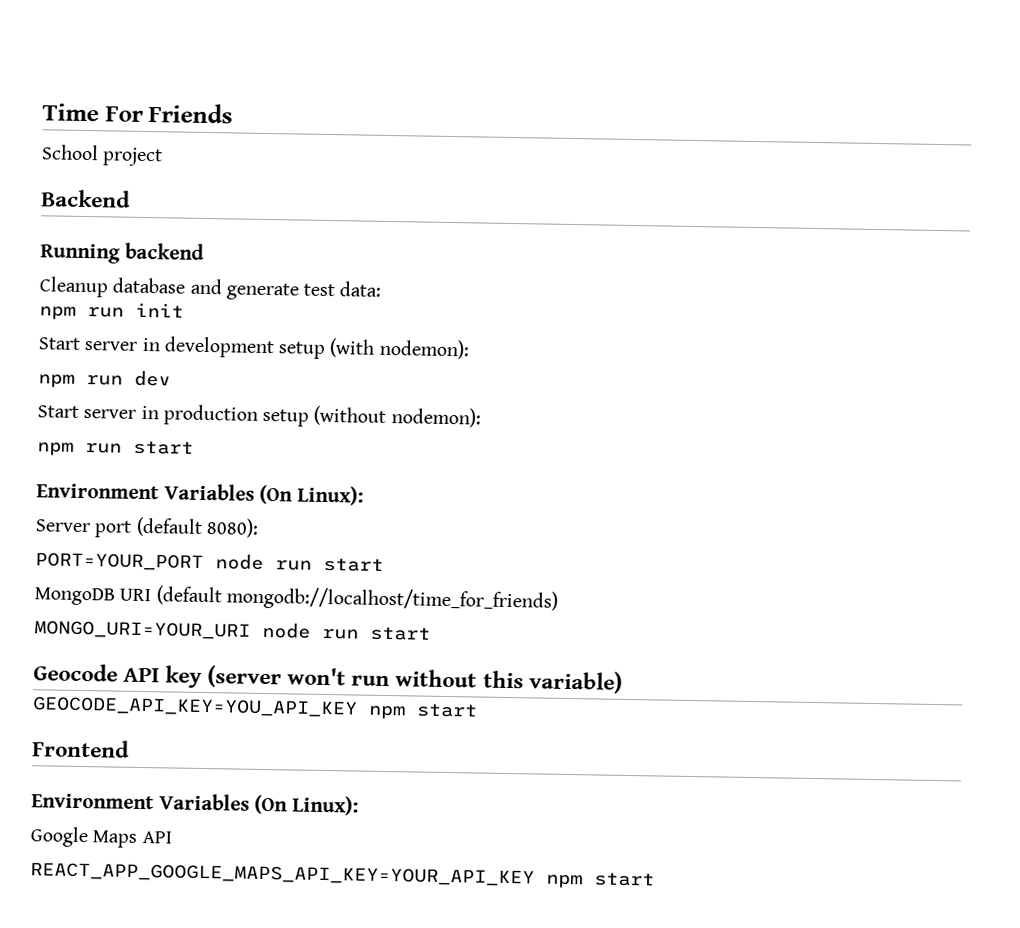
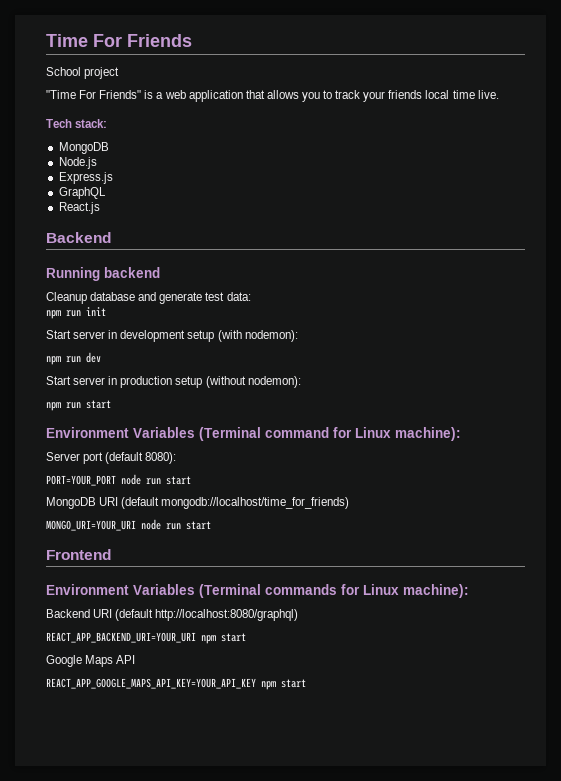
(164, 157) none -> [46,90,499,102] [46,119,108,128] [58,142,109,154] [58,157,97,169] [58,172,113,184] [58,187,106,199] [58,202,100,214] // "Time For Friends" is a web application that allows you to track your friends local time live. // Tech stack: // MongoDB // Node.js // Express.js // GraphQL // React.js
[259,484,365,506] (On Linux): -> [199,427,461,441] (Terminal command for Linux machine):
[33,663,623,694] [32,696,478,720] [32,739,130,758] [31,793,360,816] Geocode API key (server won't run without this variable) // GEOCODE_API_KEY=YOU_API_KEY npm start // Frontend // Environment Variables (On Linux): -> [46,549,111,560] [46,584,469,598] [46,609,299,621] [46,632,246,644] Frontend // Environment Variables (Terminal commands for Linux machine): // Backend URI (default http://localhost:8080/graphql) // REACT_APP_BACKEND_URI=YOUR_URI npm start

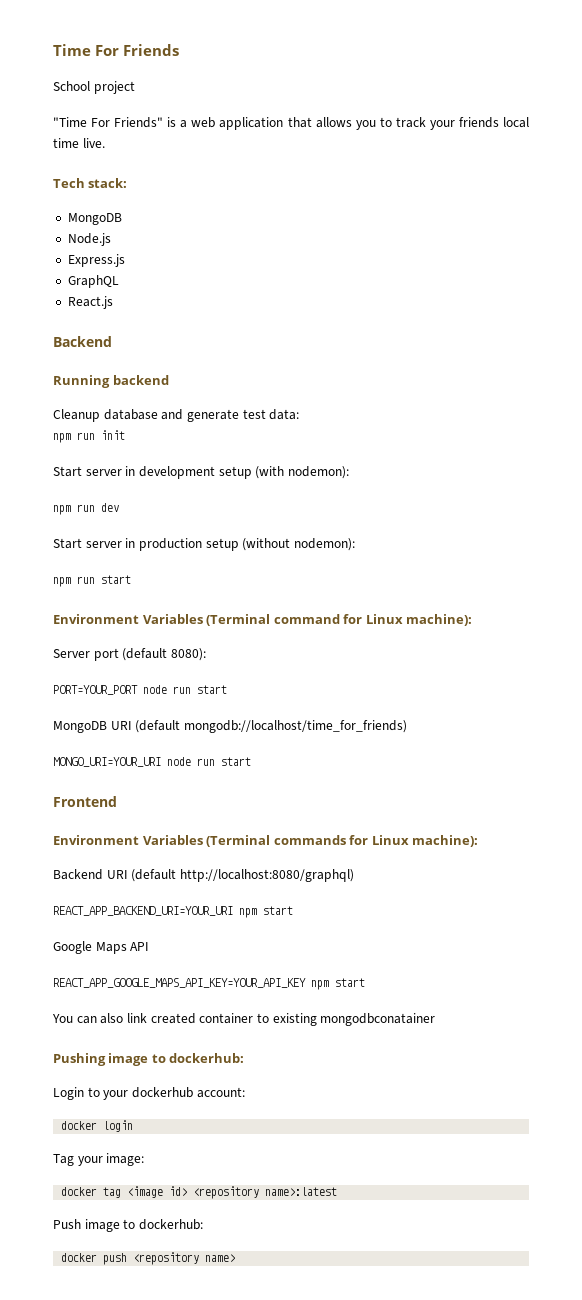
(306, 683) none -> [52,1013,436,1026] [53,1053,245,1066] [53,1087,245,1100] [61,1120,134,1132] [53,1153,145,1166] [61,1186,338,1199] [53,1219,203,1232] [61,1252,236,1265] // You can also link created container to existing mongodbconatainer // Pushing image to dockerhub: // Login to your dockerhub account: // docker login // Tag your image: // docker tag <image id> <repository name>:latest // Push image to dockerhub: // docker push <repository name>

